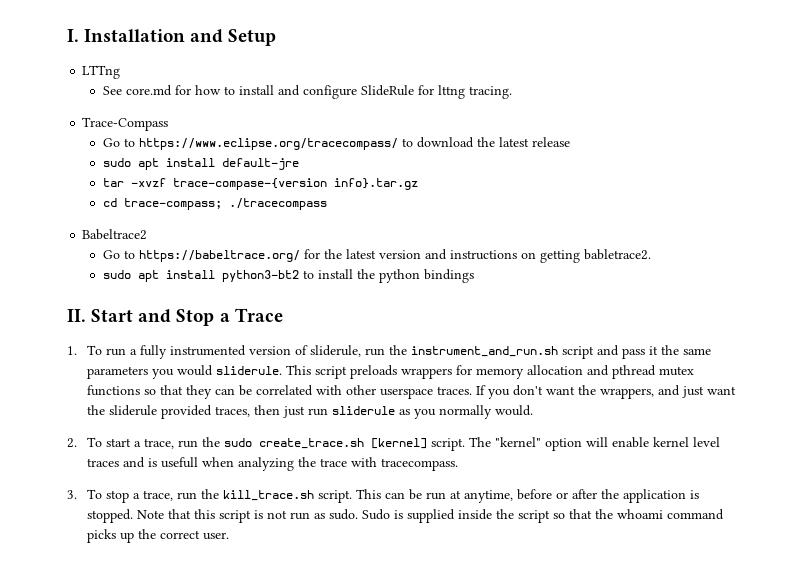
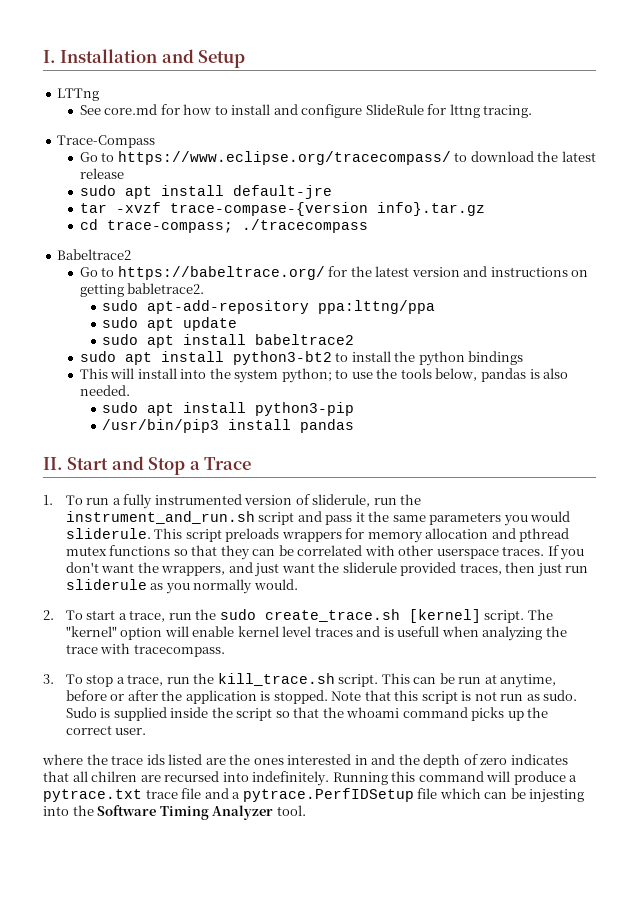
(651, 254) none -> [102,300,436,314] [102,317,238,331] [102,334,355,348] // sudo apt-add-repository ppa:lttng/ppa // sudo apt update // sudo apt install babeltrace2
(474, 276) none -> [79,368,569,383] [79,385,130,396] [102,402,355,416] [102,419,355,433] // This will install into the system python; to use the tools below, pandas is also needed. // sudo apt install python3-pip // /usr/bin/pip3 install pandas
(230, 536) none -> [42,754,568,768] [43,771,578,786] [43,788,585,803] [43,805,306,820] // where the trace ids listed are the ones interested in and the depth of zero indicates that all chilren are recursed into indefinitely. Running this command will produce a pytrace.txt trace file and a pytrace.PerfIDSetup file which can be injesting into the Software Timing Analyzer tool.

